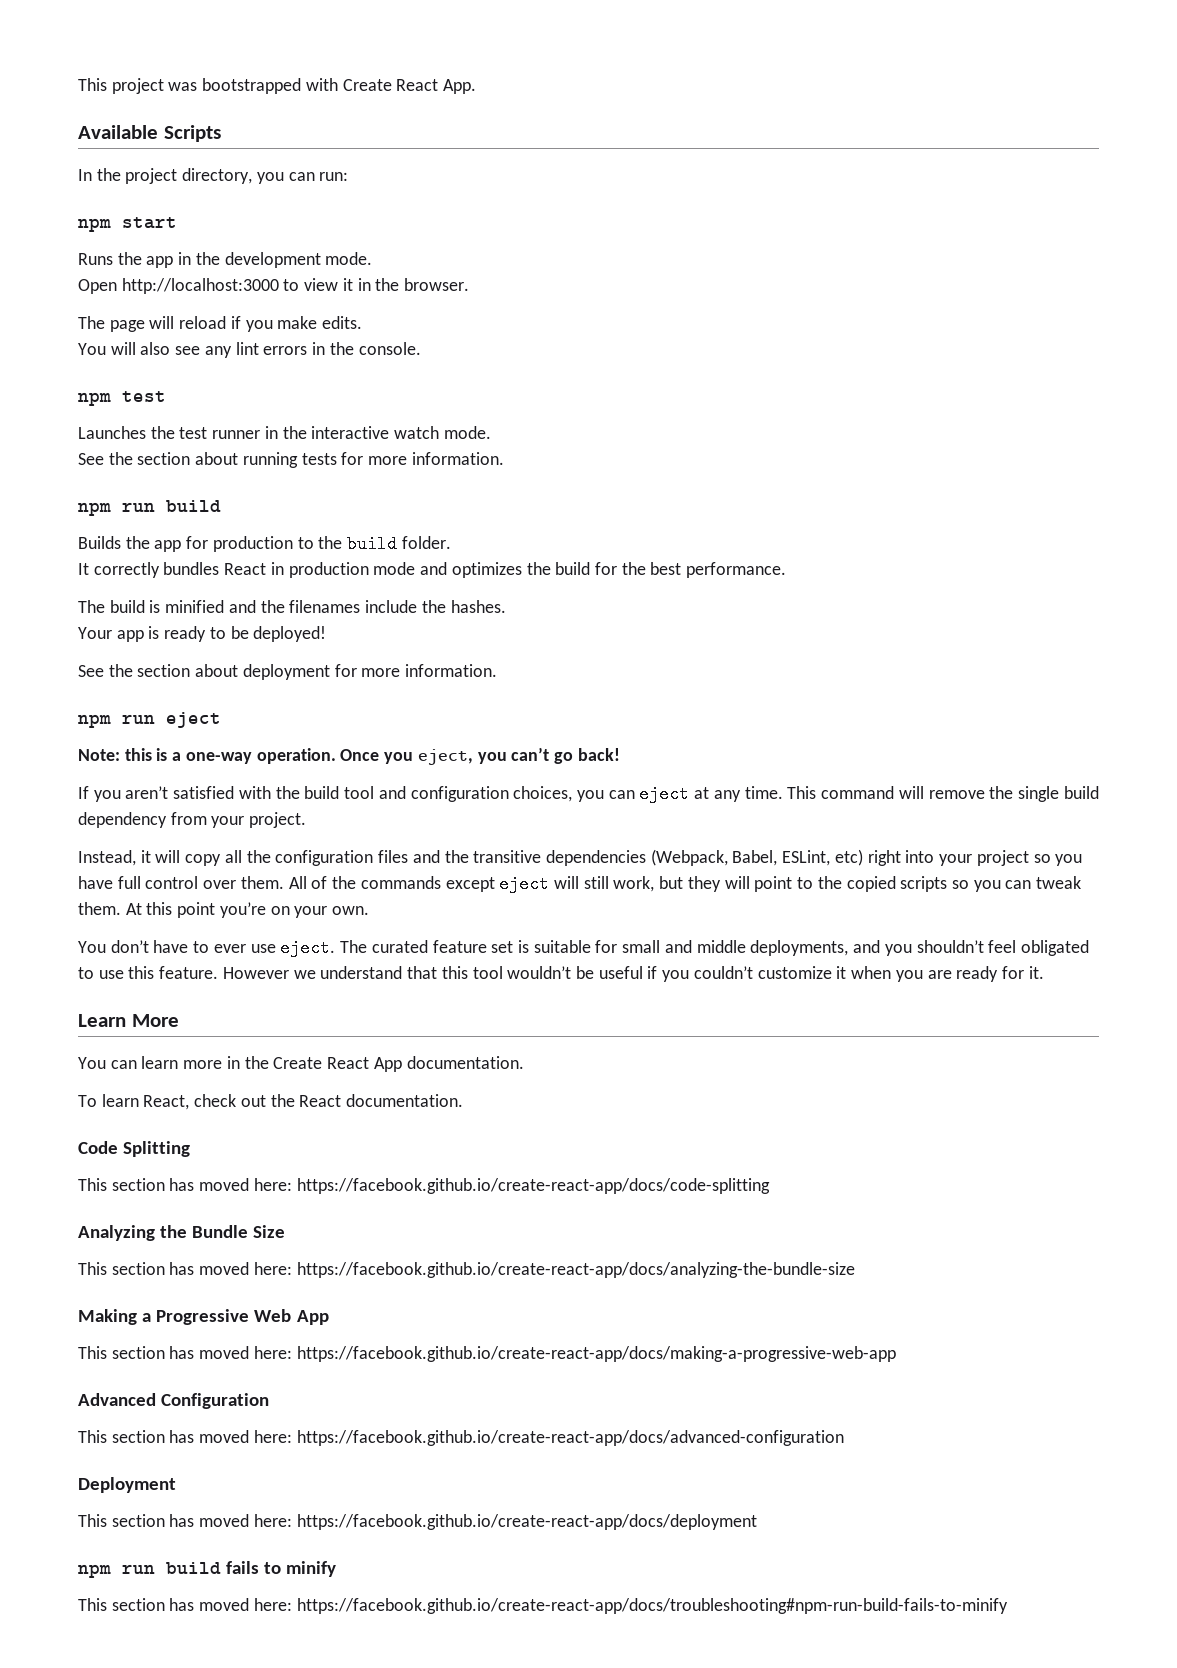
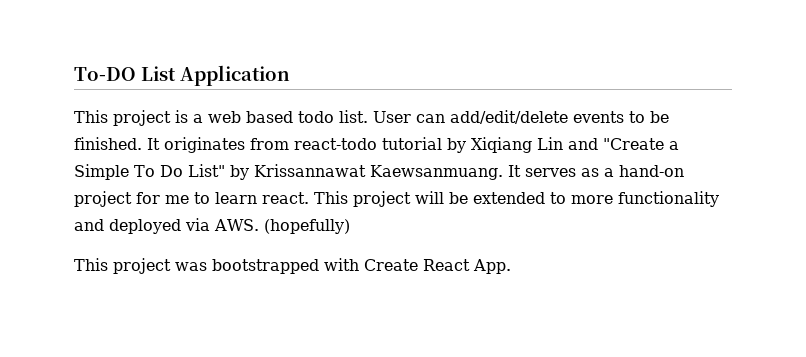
(78, 84) none -> [74,65,290,86] [74,110,669,126] [74,137,679,153] [74,164,684,180] [74,191,719,207] [74,218,350,234] To-DO List Application // This project is a web based todo list. User can add/edit/delete events to be finished. It originates from react-todo tutorial by Xiqiang Lin and "Create a Simple To Do List" by Krissannawat Kaewsanmuang. It serves as a hand-on project for me to learn react. This project will be extended to more functionality and deployed via AWS. (hopefully) //
[78,125,221,142] [78,168,349,184] [78,217,177,232] [78,252,373,268] [78,278,470,294] [78,316,363,332] [78,342,421,358] [78,391,166,406] [78,426,491,439] [78,452,504,468] [78,500,221,516] [78,535,451,553] [78,562,787,578] [78,600,506,613] [78,626,327,642] [78,664,498,680] [78,712,221,728] [78,747,620,765] [78,785,1099,803] [78,812,307,828] [78,849,1083,866] [78,875,1082,893] [78,902,370,918] [78,939,1089,957] [78,966,1044,982] [78,1014,179,1027] [78,1056,524,1072] [78,1094,464,1110] [78,1141,191,1157] [78,1178,770,1194] [78,1225,286,1241] [78,1262,855,1278] [78,1309,329,1325] [78,1346,896,1362] [78,1393,270,1409] [78,1430,844,1446] [78,1477,176,1493] [78,1514,757,1530] [78,1561,337,1578] [78,1598,1008,1614] // Available Scripts // In the project directory, you can run: // npm start // Runs the app in the development mode. // Open http://localhost:3000 to view it in the browser. // The page will reload if you make edits. // You will also see any lint errors in the console. // npm test // Launches the test runner in the interactive watch mode. // See the section about running tests for more information. // npm run build // Builds the app for production to the build folder. // It correctly bundles React in production mode and optimizes the build for the best performance. // The build is minified and the filenames include the hashes. // Your app is ready to be deployed! // See the section about deployment for more information. // npm run eject // Note: this is a one-way operation. Once you eject, you can’t go back! // If you aren’t satisfied with the build tool and configuration choices, you can eject at any time. This command will remove the single build dependency from your project. // Instead, it will copy all the configuration files and the transitive dependencies (Webpack, Babel, ESLint, etc) right into your project so you have full control over them. All of the commands except eject will still work, but they will point to the copied scripts so you can tweak them. At this point you’re on your own. // You don’t have to ever use eject. The curated feature set is suitable for small and middle deployments, and you shouldn’t feel obligated to use this feature. However we understand that this tool wouldn’t be useful if you couldn’t customize it when you are ready for it. // Learn More // You can learn more in the Create React App documentation. // To learn React, check out the React documentation. // Code Splitting // This section has moved here: https://facebook.github.io/create-react-app/docs/code-splitting // Analyzing the Bundle Size // This section has moved here: https://facebook.github.io/create-react-app/docs/analyzing-the-bundle-size // Making a Progressive Web App // This section has moved here: https://facebook.github.io/create-react-app/docs/making-a-progressive-web-app // Advanced Configuration // This section has moved here: https://facebook.github.io/create-react-app/docs/advanced-configuration // Deployment // This section has moved here: https://facebook.github.io/create-react-app/docs/deployment // npm run build fails to minify // This section has moved here: https://facebook.github.io/create-react-app/docs/troubleshooting#npm-run-build-fails-to-minify -> (511, 266) none

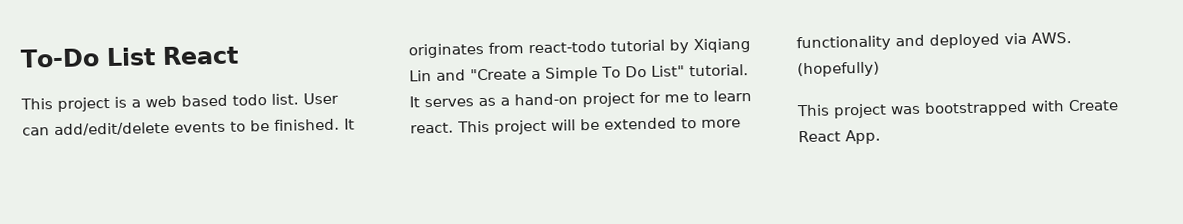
[74,65,290,86] To-DO List Application -> [20,45,239,68] To-Do List React
[229,164,503,180] by Krissannawat Kaewsanmuang. -> [688,64,749,77] tutorial.

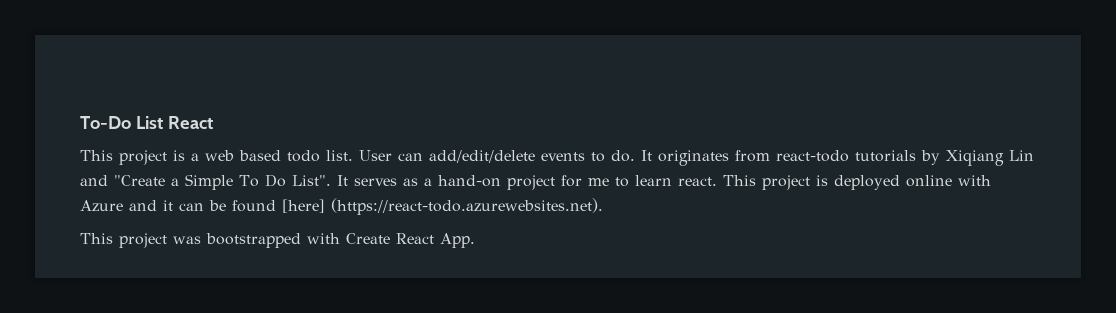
[250,118,340,132] be finished. -> [611,150,635,162] do.
[610,39,665,52] tutorial -> [855,150,916,162] tutorials
[650,64,749,77] List" tutorial. -> [291,175,331,186] List".
[551,117,741,131] [796,32,1072,52] [797,61,880,78] will be extended to more functionality and deployed via AWS. (hopefully) -> [815,175,991,190] [80,198,603,215] is deployed online with Azure and it can be found [here] (https://react-todo.azurewebsites.net).

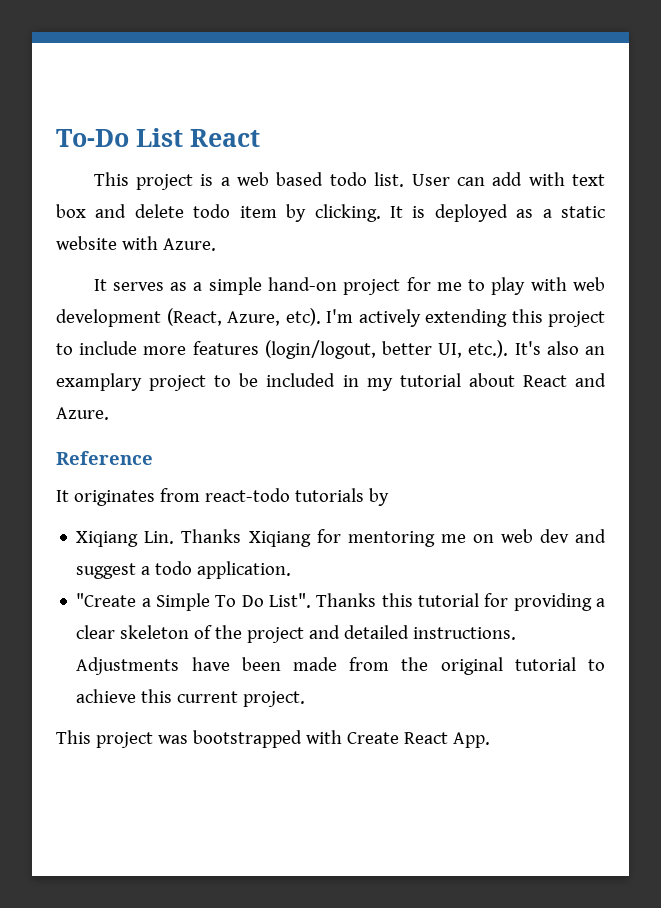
[429,150,635,163] add/edit/delete events to do. -> [492,172,605,186] [56,204,606,222] [56,236,216,251] [93,277,606,295] [56,308,605,327] [56,340,605,359] [56,373,607,391] [56,407,109,420] [56,451,153,465] add with text box and delete todo item by clicking. It is deployed as a static website with Azure. // It serves as a simple hand-on project for me to play with web development (React, Azure, etc). I'm actively extending this project to include more features (login/logout, better UI, etc.). It's also an examplary project to be included in my tutorial about React and Azure. // Reference //
[946,150,1034,166] [80,175,108,186] Xiqiang Lin and -> [76,529,606,547] [76,561,292,579] // Xiqiang Lin. Thanks Xiqiang for mentoring me on web dev and suggest a todo application. //
[336,175,991,190] [80,198,603,215] It serves as a hand-on project for me to learn react. This project is deployed online with Azure and it can be found [here] (https://react-todo.azurewebsites.net). -> [316,593,605,611] [76,625,517,643] [76,657,605,675] [76,689,306,707] Thanks this tutorial for providing a clear skeleton of the project and detailed instructions. Adjustments have been made from the original tutorial to achieve this current project.

